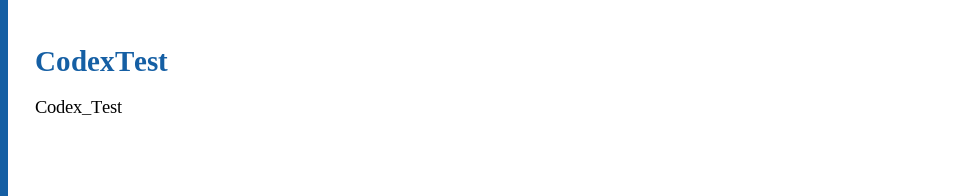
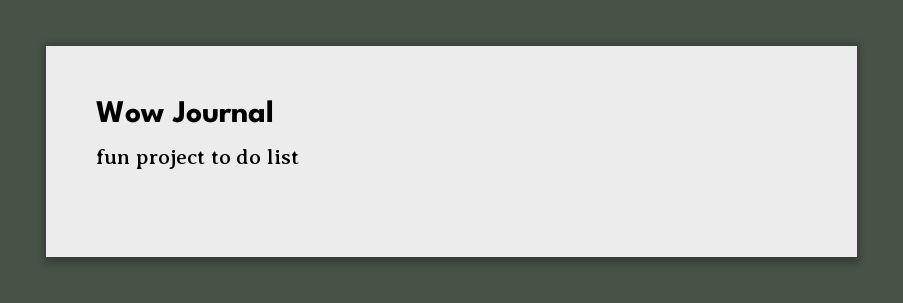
[35,50,168,71] [35,100,123,115] CodexTest // Codex_Test -> [96,100,274,123] [96,149,300,169] Wow Journal // fun project to do list

